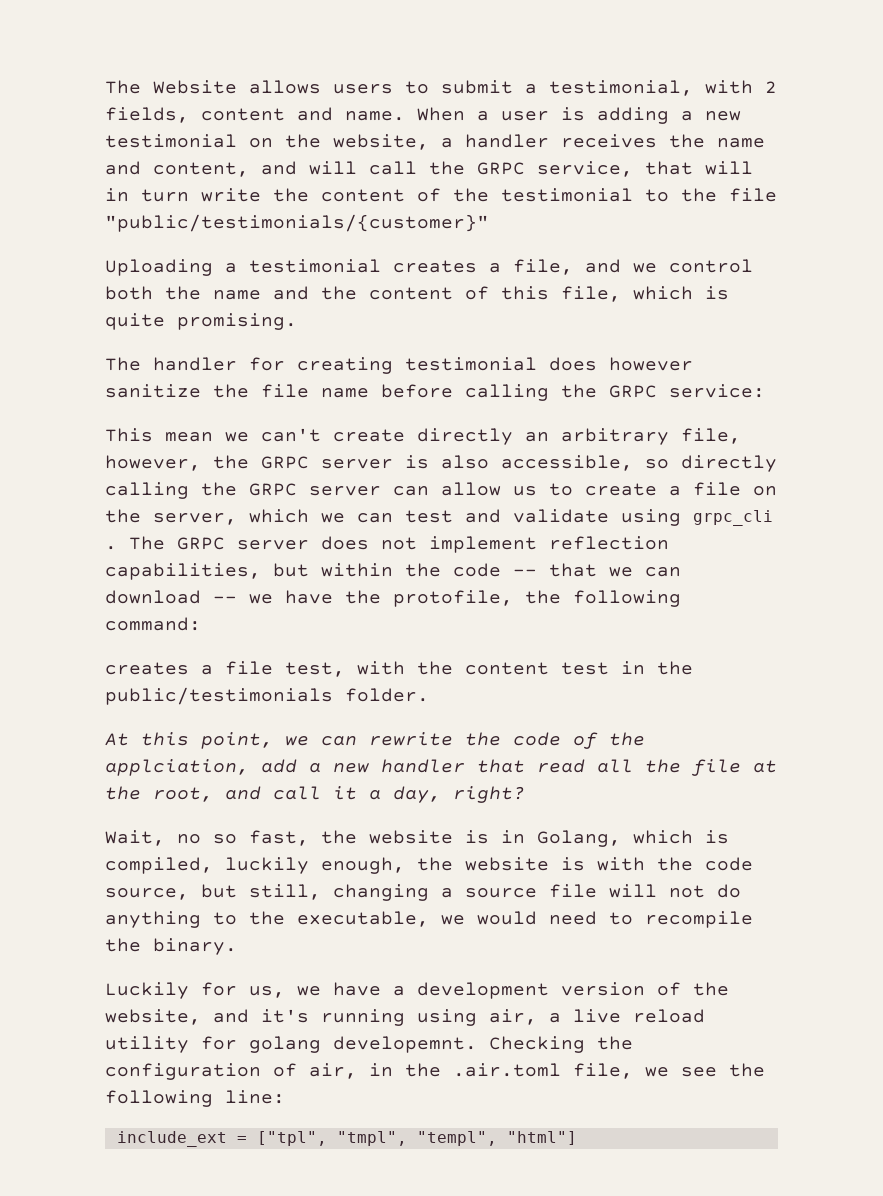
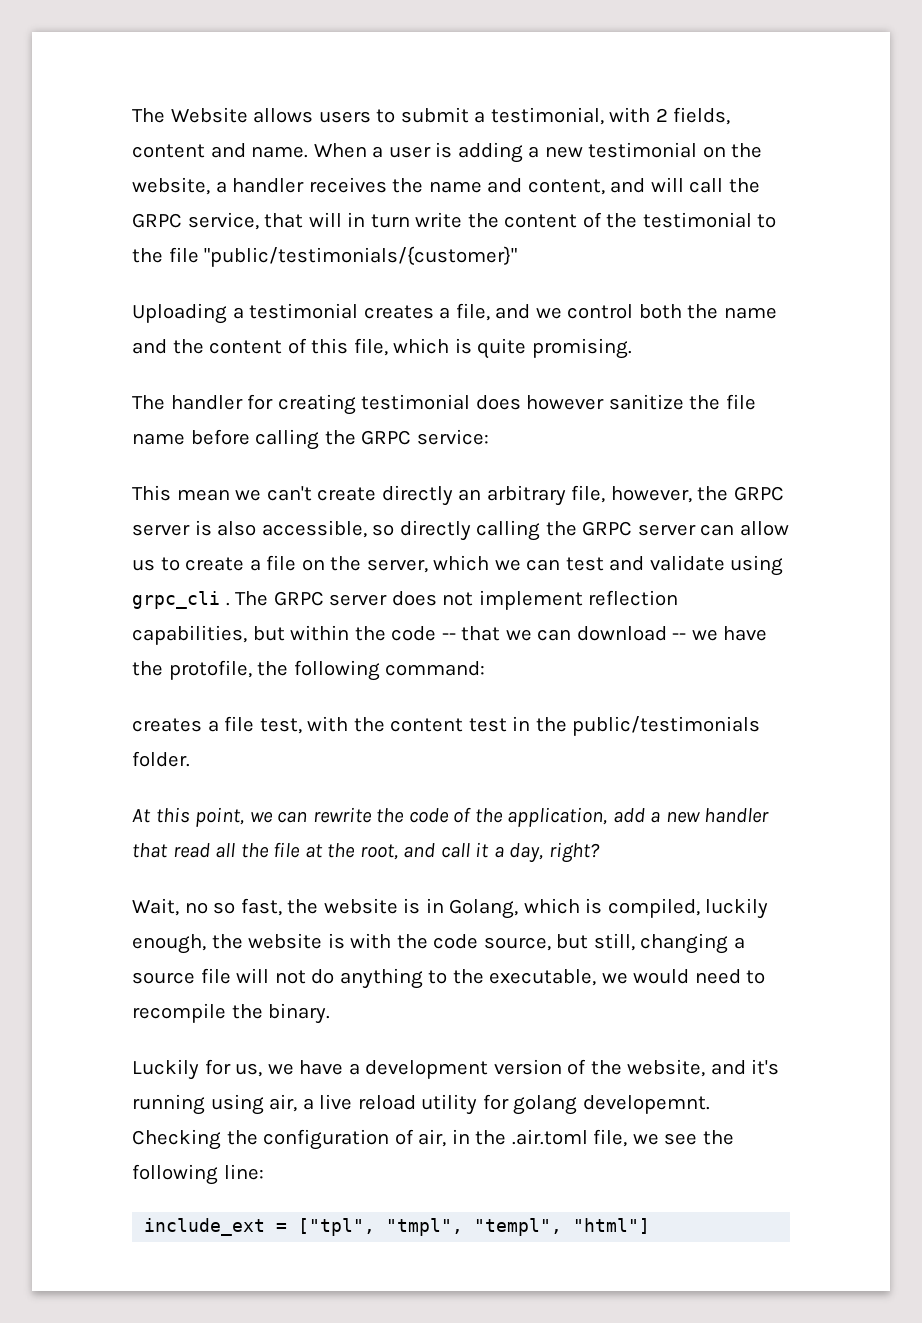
[105,759,249,776] applciation, -> [507,807,608,827] application,

